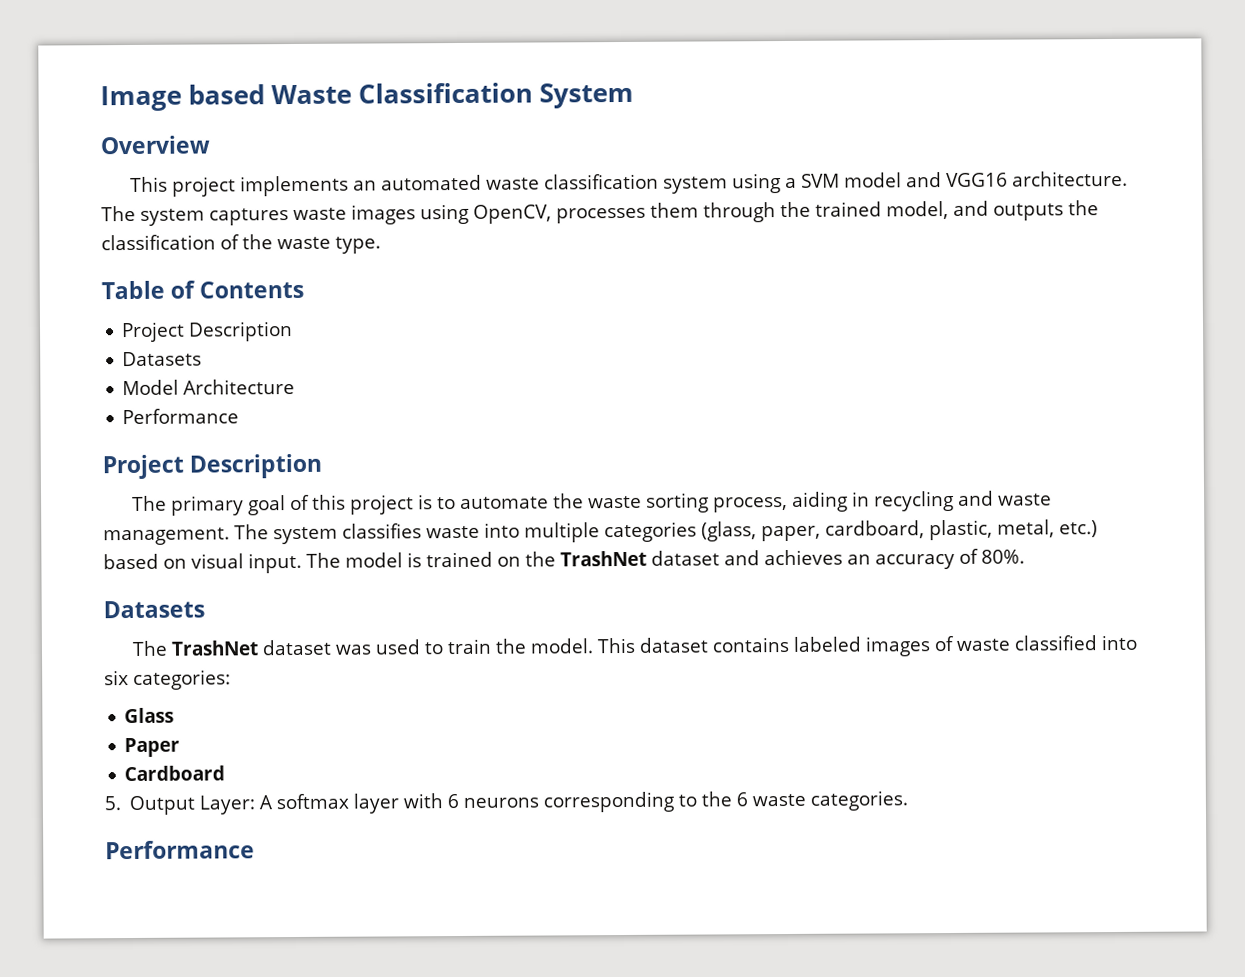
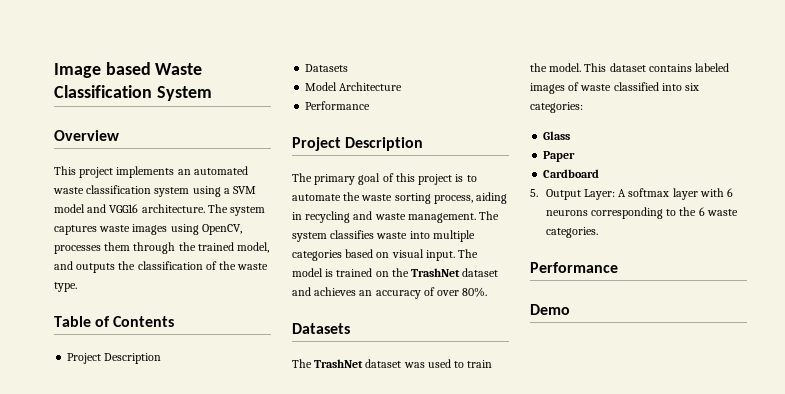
[701,519,1098,542] (glass, paper, cardboard, plastic, metal, etc.) -> (342, 255) none
(979, 556) none -> [437,290,460,296] over
(255, 850) none -> [530,304,570,315] // Demo

